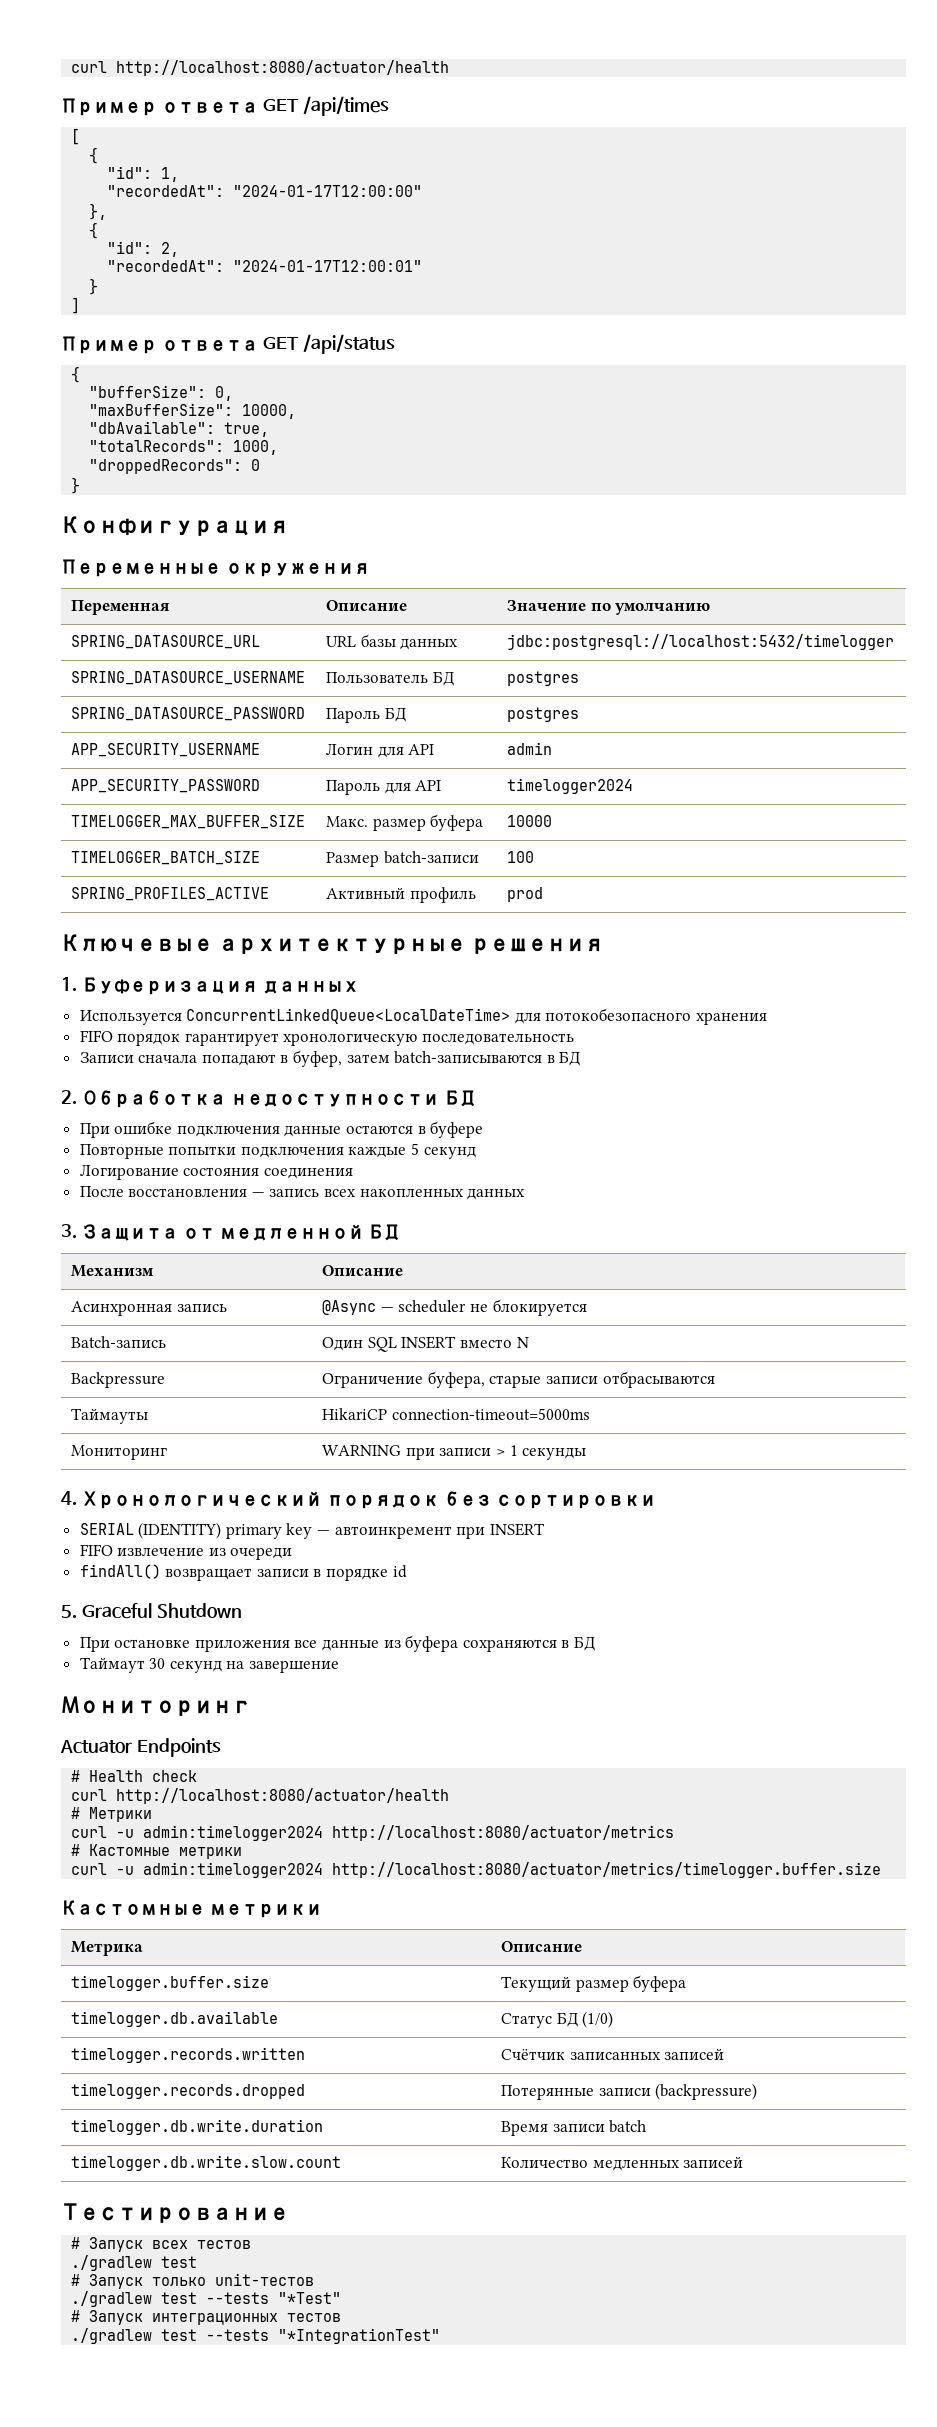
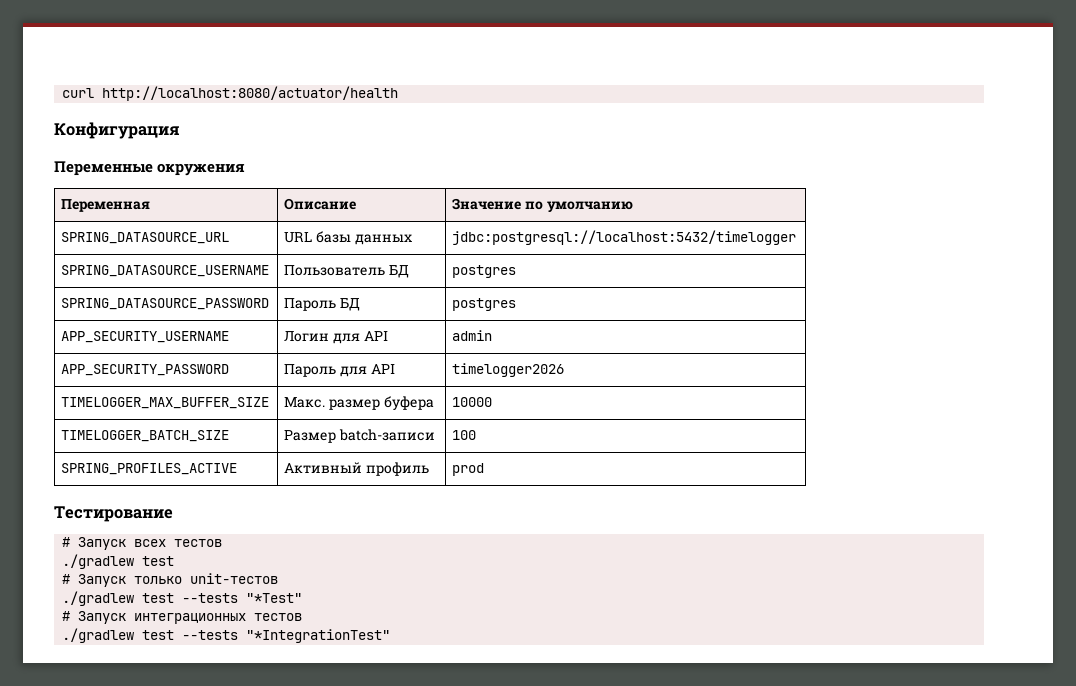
[71,60,450,76] [61,96,389,116] [71,128,81,145] [89,147,99,164] [107,166,180,182] [107,185,423,197] [89,203,108,220] [89,222,99,239] [107,241,180,257] [107,260,423,272] [89,278,99,295] [71,297,81,314] [61,334,395,354] [71,366,81,383] [89,385,234,401] [89,403,297,419] [89,421,270,437] [89,440,279,455] [89,459,261,474] [71,477,81,494] curl http://localhost:8080/actuator/health // Пример ответа GET /api/times // [ // { // "id": 1, // "recordedAt": "2024-01-17T12:00:00" // }, // { // "id": 2, // "recordedAt": "2024-01-17T12:00:01" // } // ] // Пример ответа GET /api/status // { // "bufferSize": 0, // "maxBufferSize": 10000, // "dbAvailable": true, // "totalRecords": 1000, // "droppedRecords": 0 // } -> [62,86,399,101] curl http://localhost:8080/actuator/health
[507,778,634,794] timelogger2024 -> [452,363,565,377] timelogger2026
[61,934,605,954] [61,977,359,995] [79,1008,768,1025] [79,1030,575,1046] [79,1050,581,1067] [61,1090,476,1108] [79,1121,484,1138] [79,1143,476,1159] [79,1164,353,1180] [79,1186,526,1200] [61,1224,401,1241] [71,1265,155,1277] [322,1265,404,1276] [71,1301,227,1316] [322,1299,587,1316] [71,1336,167,1348] [322,1336,529,1352] [71,1372,166,1388] [322,1371,715,1388] [71,1408,149,1424] [322,1408,590,1421] [71,1445,168,1460] [322,1445,587,1460] [61,1491,657,1509] [79,1522,545,1539] [79,1544,293,1560] [79,1564,407,1581] [61,1603,242,1619] [79,1635,596,1652] [79,1657,340,1673] [61,1696,251,1716] [60,1738,221,1757] [71,1770,198,1782] [71,1788,450,1804] [71,1807,153,1822] [71,1825,675,1841] [71,1844,243,1859] [71,1862,882,1878] [61,1900,322,1918] [71,1941,144,1956] [501,1941,583,1952] [71,1975,270,1991] [501,1975,687,1992] [71,2011,279,2027] [501,2011,614,2028] [71,2047,306,2063] [501,2048,725,2060] [71,2083,306,2099] [501,2083,758,2100] [71,2119,324,2135] [501,2120,647,2136] [71,2155,342,2171] [501,2156,744,2171] // Ключевые архитектурные решения // 1. Буферизация данных // Используется ConcurrentLinkedQueue<LocalDateTime> для потокобезопасного хранения // FIFO порядок гарантирует хронологическую последовательность // Записи сначала попадают в буфер, затем batch-записываются в БД // 2. Обработка недоступности БД // При ошибке подключения данные остаются в буфере // Повторные попытки подключения каждые 5 секунд // Логирование состояния соединения // После восстановления — запись всех накопленных данных // 3. Защита от медленной БД // Механизм | Описание // Асинхронная запись | @Async — scheduler не блокируется // Batch-запись | Один SQL INSERT вместо N // Backpressure | Ограничение буфера, старые записи отбрасываются // Таймауты | HikariCP connection-timeout=5000ms // Мониторинг | WARNING при записи > 1 секунды // 4. Хронологический порядок без сортировки // SERIAL (IDENTITY) primary key — автоинкремент при INSERT // FIFO извлечение из очереди // findAll() возвращает записи в порядке id // 5. Graceful Shutdown // При остановке приложения все данные из буфера сохраняются в БД // Таймаут 30 секунд на завершение // Мониторинг // Actuator Endpoints // # Health check // curl http://localhost:8080/actuator/health // # Метрики // curl -u admin:timelogger2024 http://localhost:8080/actuator/metrics // # Кастомные метрики // curl -u admin:timelogger2024 http://localhost:8080/actuator/metrics/timelogger.buffer.size // Кастомные метрики // Метрика | Описание // timelogger.buffer.size | Текущий размер буфера // timelogger.db.available | Статус БД (1/0) // timelogger.records.written | Счётчик записанных записей // timelogger.records.dropped | Потерянные записи (backpressure) // timelogger.db.write.duration | Время записи batch // timelogger.db.write.slow.count | Количество медленных записей -> (485, 469) none

